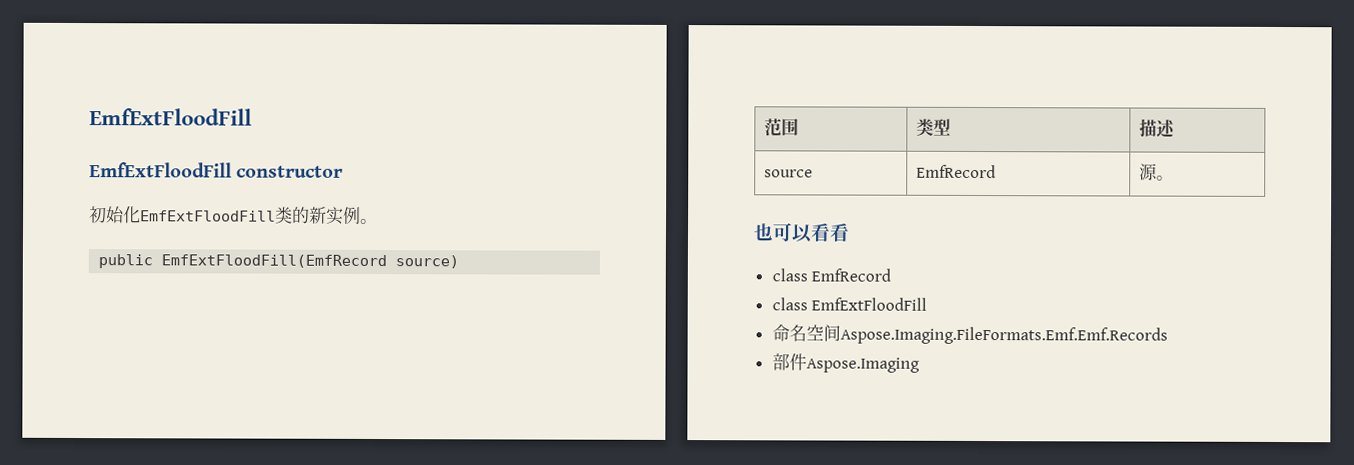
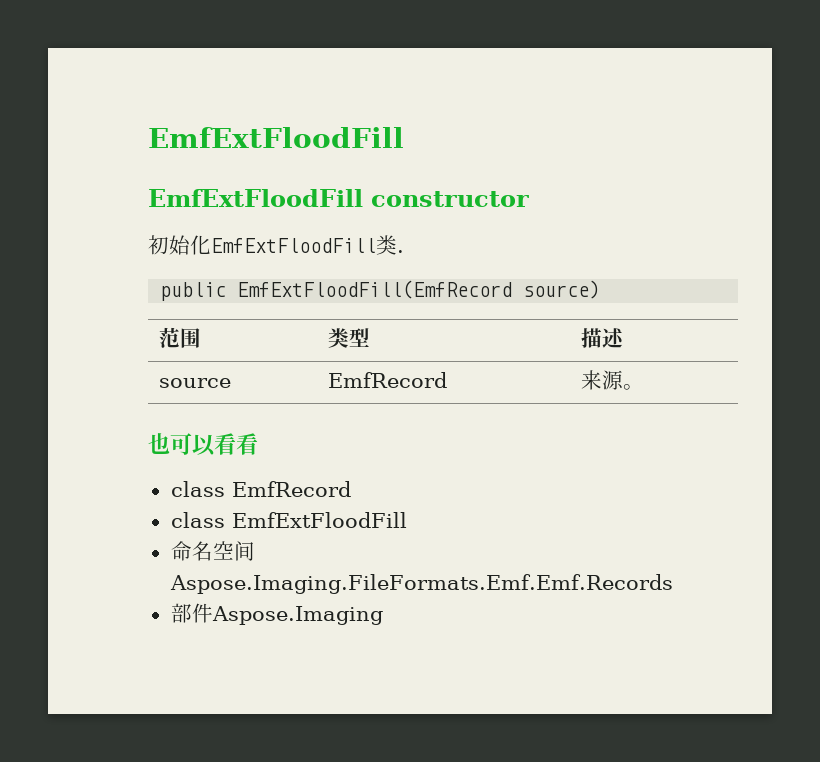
[292,206,378,225] 的新实例。 -> [397,250,404,253] .
(996, 171) none -> [580,370,602,390] 来

